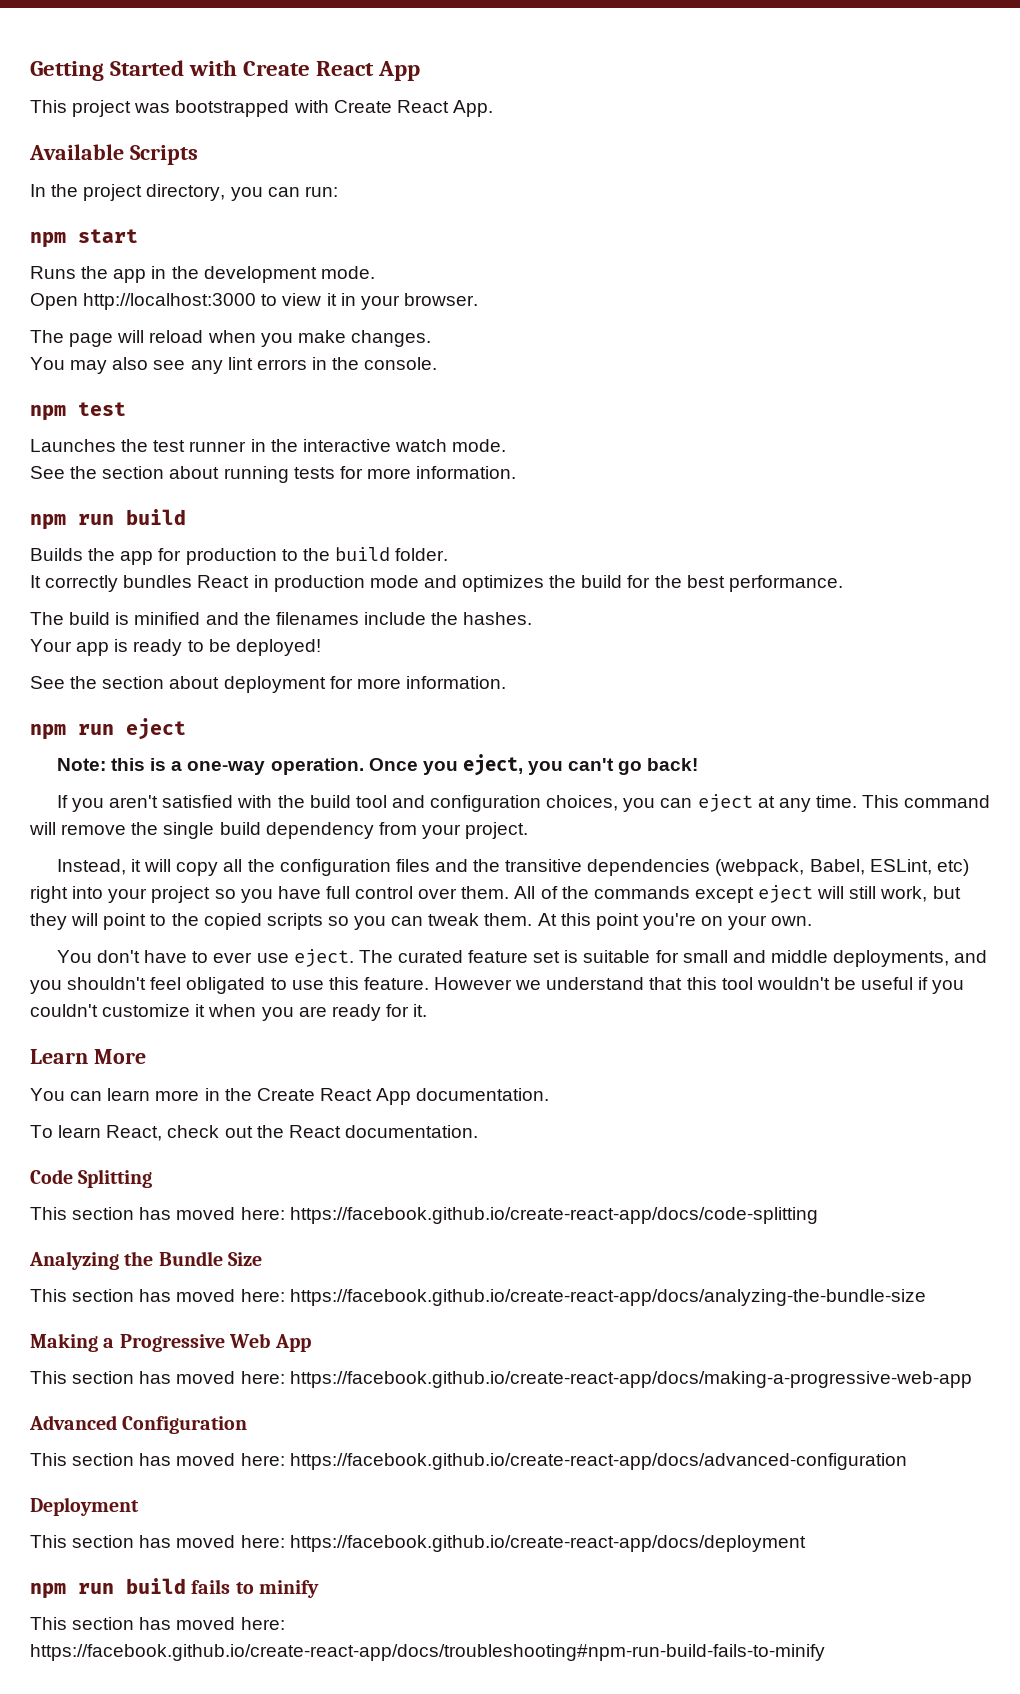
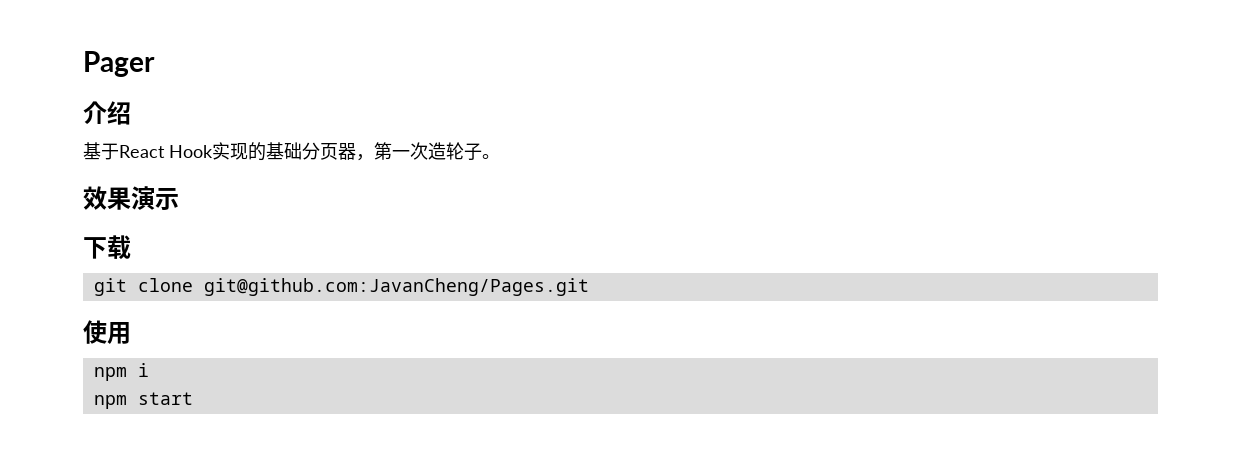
[30,60,421,81] [30,100,493,117] [29,144,198,165] [30,184,338,201] [30,229,138,248] [30,266,375,283] [30,293,478,310] [30,330,431,347] [30,357,438,374] [30,402,126,421] [30,439,507,452] [30,466,517,483] [30,509,186,530] [30,547,449,565] [30,575,843,592] [30,612,533,625] [30,639,321,656] [30,676,506,693] [30,718,186,740] [56,754,699,776] [56,794,991,812] [29,822,529,839] [56,859,969,876] [30,885,961,903] [30,913,813,930] [56,949,988,967] [30,977,965,994] [30,1004,428,1021] [30,1049,146,1064] [30,1088,550,1105] [30,1125,478,1141] [30,1169,153,1188] [30,1207,818,1224] [29,1251,263,1270] [30,1289,926,1306] [30,1333,311,1352] [30,1371,972,1388] [29,1415,248,1434] [30,1453,907,1470] [30,1497,139,1516] [30,1535,806,1552] [30,1578,320,1599] [30,1617,285,1630] [30,1644,825,1661] Getting Started with Create React App // This project was bootstrapped with Create React App. // Available Scripts // In the project directory, you can run: // npm start // Runs the app in the development mode. // Open http://localhost:3000 to view it in your browser. // The page will reload when you make changes. // You may also see any lint errors in the console. // npm test // Launches the test runner in the interactive watch mode. // See the section about running tests for more information. // npm run build // Builds the app for production to the build folder. // It correctly bundles React in production mode and optimizes the build for the best performance. // The build is minified and the filenames include the hashes. // Your app is ready to be deployed! // See the section about deployment for more information. // npm run eject // Note: this is a one-way operation. Once you eject, you can't go back! // If you aren't satisfied with the build tool and configuration choices, you can eject at any time. This command will remove the single build dependency from your project. // Instead, it will copy all the configuration files and the transitive dependencies (webpack, Babel, ESLint, etc) right into your project so you have full control over them. All of the commands except eject will still work, but they will point to the copied scripts so you can tweak them. At this point you're on your own. // You don't have to ever use eject. The curated feature set is suitable for small and middle deployments, and you shouldn't feel obligated to use this feature. However we understand that this tool wouldn't be useful if you couldn't customize it when you are ready for it. // Learn More // You can learn more in the Create React App documentation. // To learn React, check out the React documentation. // Code Splitting // This section has moved here: https://facebook.github.io/create-react-app/docs/code-splitting // Analyzing the Bundle Size // This section has moved here: https://facebook.github.io/create-react-app/docs/analyzing-the-bundle-size // Making a Progressive Web App // This section has moved here: https://facebook.github.io/create-react-app/docs/making-a-progressive-web-app // Advanced Configuration // This section has moved here: https://facebook.github.io/create-react-app/docs/advanced-configuration // Deployment // This section has moved here: https://facebook.github.io/create-react-app/docs/deployment // npm run build fails to minify // This section has moved here: https://facebook.github.io/create-react-app/docs/troubleshooting#npm-run-build-fails-to-minify -> [83,51,155,77] [83,101,131,125] [83,142,500,161] [83,186,179,210] [83,235,131,260] [93,278,589,296] [83,320,131,344] [93,363,149,381] [93,392,193,409] Pager // 介绍 // 基于React Hook实现的基础分页器，第一次造轮子。 // 效果演示 // 下载 // git clone git@github.com:JavanCheng/Pages.git // 使用 // npm i // npm start

